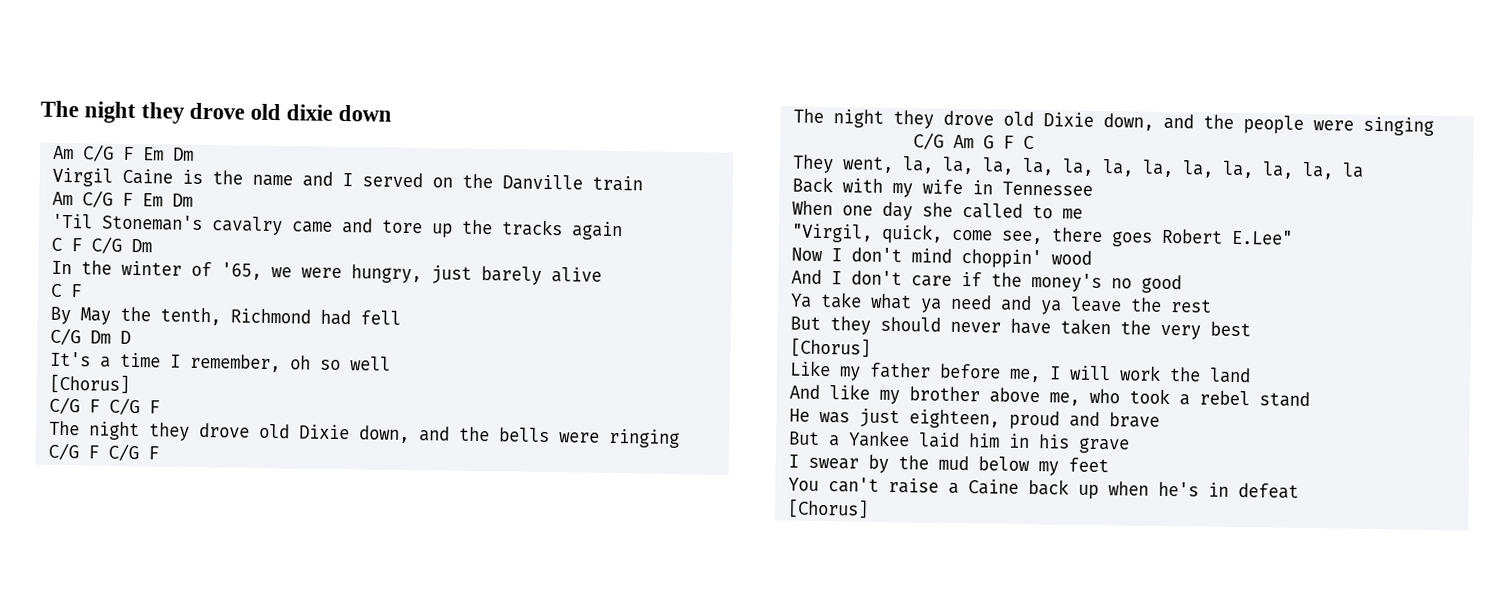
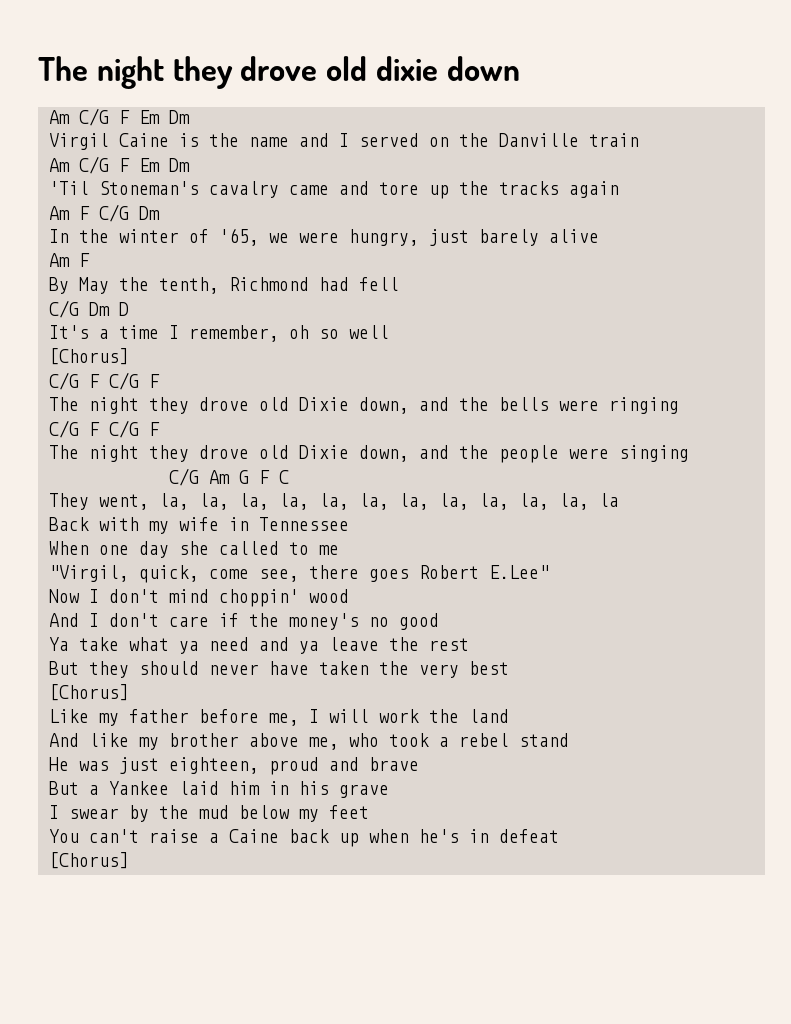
[50,237,62,251] C -> [48,206,70,220] Am
[50,283,62,297] C -> [48,253,70,267] Am

